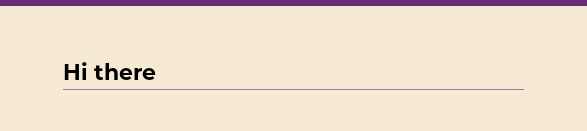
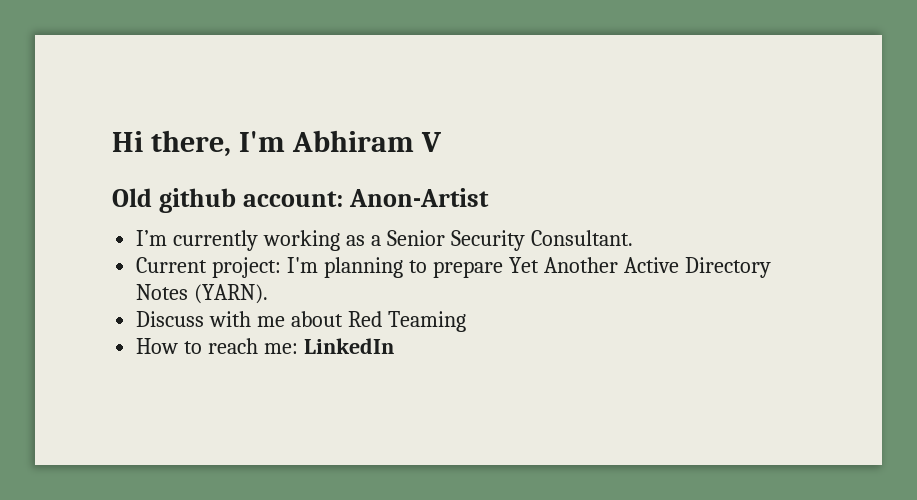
[94,63,156,80] there -> [150,130,442,157] [112,188,489,213] [136,230,633,251] [136,257,771,278] [136,284,269,304] [136,311,466,332] [136,338,394,354] there, I'm Abhiram V // Old github account: Anon-Artist // I’m currently working as a Senior Security Consultant. // Current project: I'm planning to prepare Yet Another Active Directory Notes (YARN). // Discuss with me about Red Teaming // How to reach me: LinkedIn

